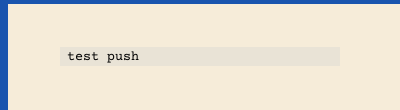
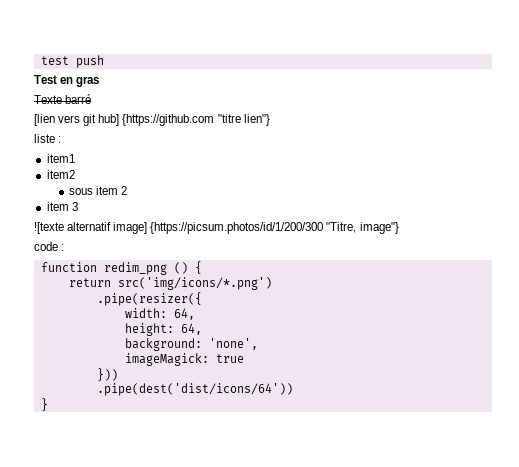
(139, 57) none -> [34,75,100,87] [34,94,92,104] [34,114,270,126] [34,134,62,143] [46,154,75,163] [46,170,75,179] [69,186,128,195] [46,202,78,211] [34,222,399,234] [34,242,65,251] [40,261,202,275] [68,277,272,290] [96,292,202,306] [124,308,195,320] [124,323,202,336] [124,338,258,351] [124,353,244,366] [96,368,118,381] [96,383,293,396] [40,398,48,411] // Test en gras // Texte barré // [lien vers git hub] {https://github.com "titre lien"} // liste : // item1 // item2 // sous item 2 // item 3 // ![texte alternatif image] {https://picsum.photos/id/1/200/300 "Titre, image"} // code : // function redim_png () { // return src('img/icons/*.png') // .pipe(resizer({ // width: 64, // height: 64, // background: 'none', // imageMagick: true // })) // .pipe(dest('dist/icons/64')) // }

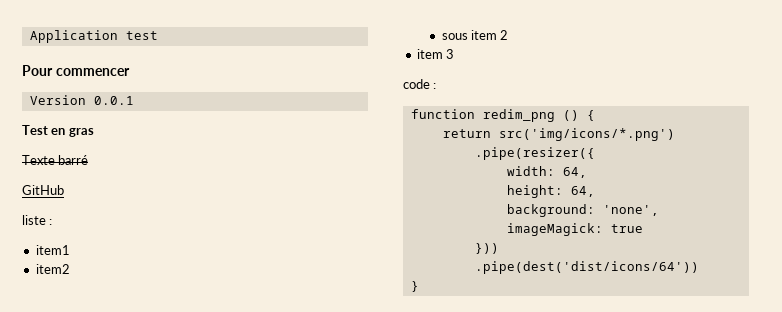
(40, 60) none -> [29,30,118,43] Application
[75,55,104,68] push -> [22,65,130,76] [29,95,134,105] // Pour commencer // Version 0.0.1
[34,114,270,126] [lien vers git hub] {https://github.com "titre lien"} -> [22,185,64,195] GitHub
[34,222,399,234] // ![texte alternatif image] {https://picsum.photos/id/1/200/300 "Titre, image"} -> (455, 54) none

